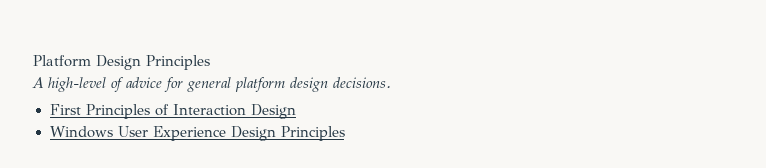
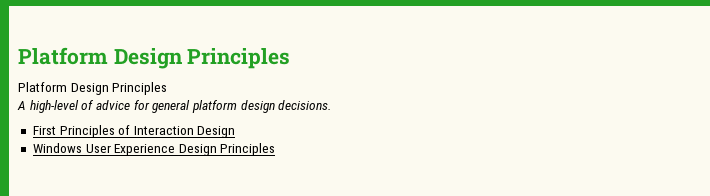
[33,55,210,70] Platform Design Principles -> [18,47,291,69] [18,82,168,95] Platform Design Principles // Platform Design Principles

